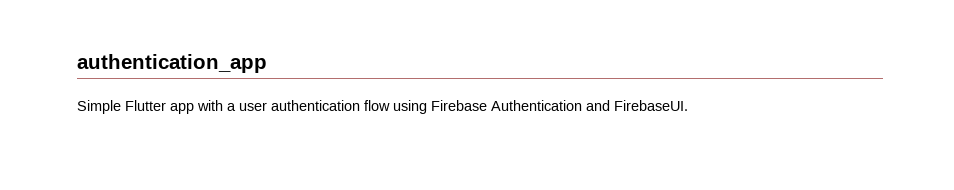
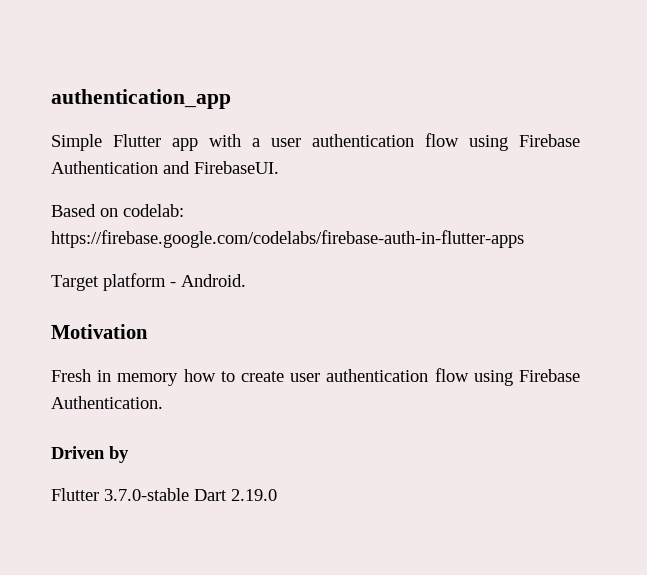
(688, 105) none -> [51,204,184,217] [51,230,524,248] [51,273,246,291] [51,324,148,339] [51,368,580,386] [51,396,163,409] [51,446,129,463] [51,488,277,501] // Based on codelab: https://firebase.google.com/codelabs/firebase-auth-in-flutter-apps // Target platform - Android. // Motivation // Fresh in memory how to create user authentication flow using Firebase Authentication. // Driven by // Flutter 3.7.0-stable Dart 2.19.0

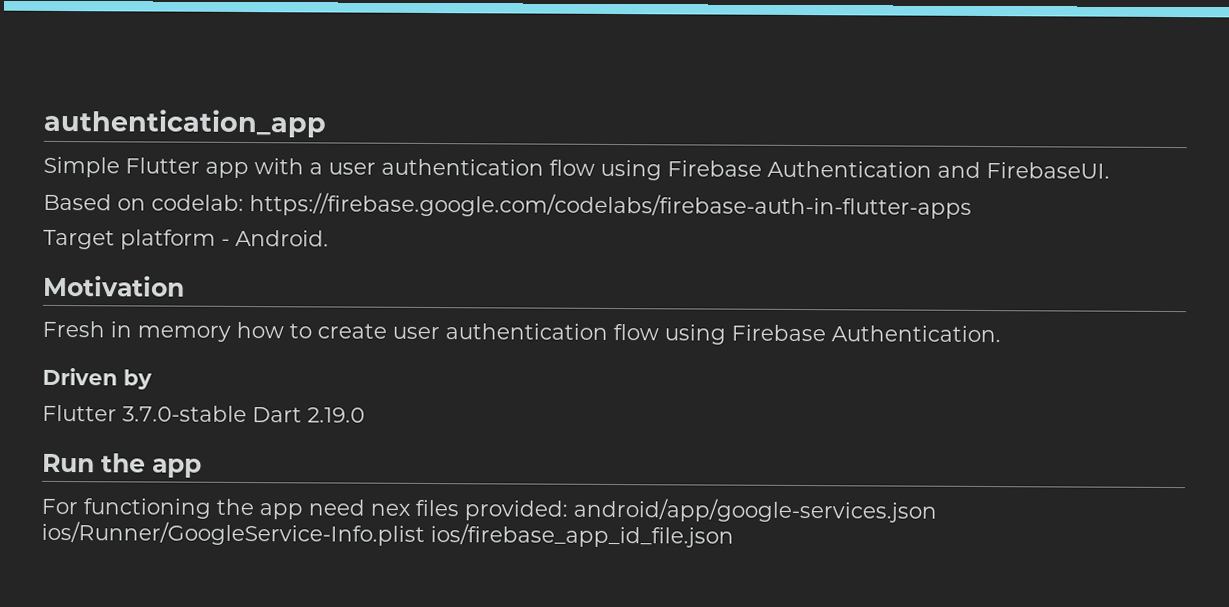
(277, 495) none -> [42,453,202,478] [41,497,937,523] [41,520,734,548] // Run the app // For functioning the app need nex files provided: android/app/google-services.json ios/Runner/GoogleService-Info.plist ios/firebase_app_id_file.json

